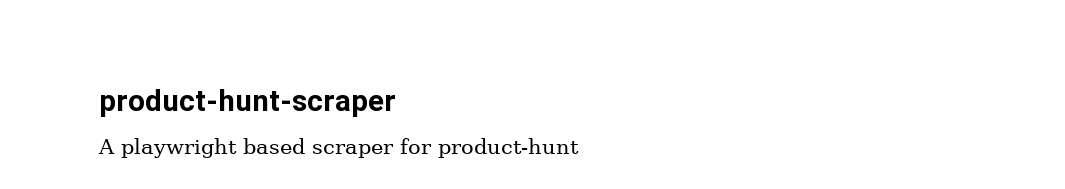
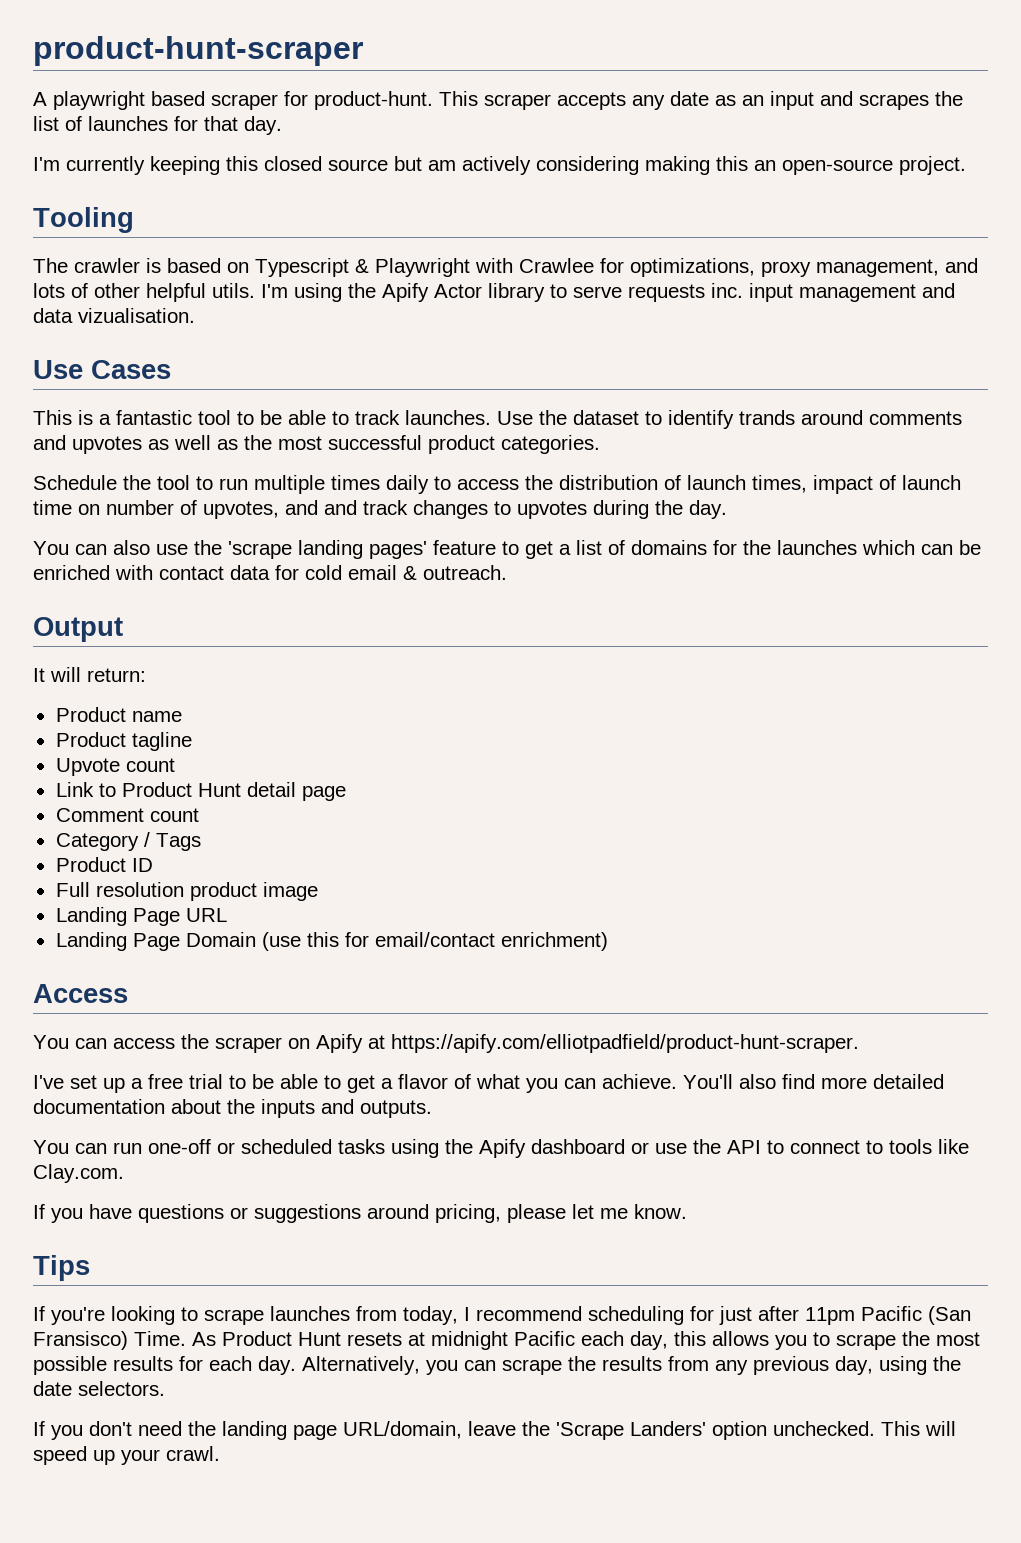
[438,138,579,158] product-hunt -> [314,91,963,110] [33,116,282,135] [33,156,966,175] [33,207,134,233] [33,258,978,277] [33,283,955,302] [33,308,195,323] [33,360,171,379] [33,410,962,429] [33,435,600,454] [33,475,961,494] [33,500,727,519] [33,540,981,559] [33,565,507,580] [33,617,123,642] [33,667,146,682] [55,707,182,722] [55,732,192,751] [55,758,175,776] [55,782,346,801] [55,808,199,822] [55,832,201,851] [55,857,153,872] [55,882,318,901] [55,907,227,926] [55,932,608,951] [33,984,128,1003] [33,1034,859,1053] [33,1074,944,1093] [33,1099,432,1118] [33,1139,969,1158] [33,1164,124,1183] [33,1204,687,1223] [33,1255,90,1281] [33,1306,971,1325] [33,1331,980,1350] [33,1356,961,1375] [33,1381,165,1396] [33,1421,956,1440] [33,1446,220,1465] product-hunt. This scraper accepts any date as an input and scrapes the list of launches for that day. // I'm currently keeping this closed source but am actively considering making this an open-source project. // Tooling // The crawler is based on Typescript & Playwright with Crawlee for optimizations, proxy management, and lots of other helpful utils. I'm using the Apify Actor library to serve requests inc. input management and data vizualisation. // Use Cases // This is a fantastic tool to be able to track launches. Use the dataset to identify trands around comments and upvotes as well as the most successful product categories. // Schedule the tool to run multiple times daily to access the distribution of launch times, impact of launch time on number of upvotes, and and track changes to upvotes during the day. // You can also use the 'scrape landing pages' feature to get a list of domains for the launches which can be enriched with contact data for cold email & outreach. // Output // It will return: // Product name // Product tagline // Upvote count // Link to Product Hunt detail page // Comment count // Category / Tags // Product ID // Full resolution product image // Landing Page URL // Landing Page Domain (use this for email/contact enrichment) // Access // You can access the scraper on Apify at https://apify.com/elliotpadfield/product-hunt-scraper. // I've set up a free trial to be able to get a flavor of what you can achieve. You'll also find more detailed documentation about the inputs and outputs. // You can run one-off or scheduled tasks using the Apify dashboard or use the API to connect to tools like Clay.com. // If you have questions or suggestions around pricing, please let me know. // Tips // If you're looking to scrape launches from today, I recommend scheduling for just after 11pm Pacific (San Fransisco) Time. As Product Hunt resets at midnight Pacific each day, this allows you to scrape the most possible results for each day. Alternatively, you can scrape the results from any previous day, using the date selectors. // If you don't need the landing page URL/domain, leave the 'Scrape Landers' option unchecked. This will speed up your crawl.

